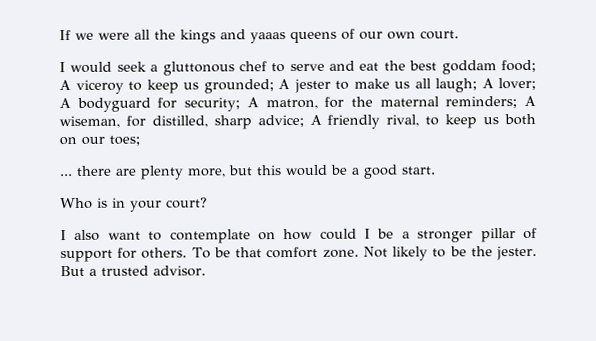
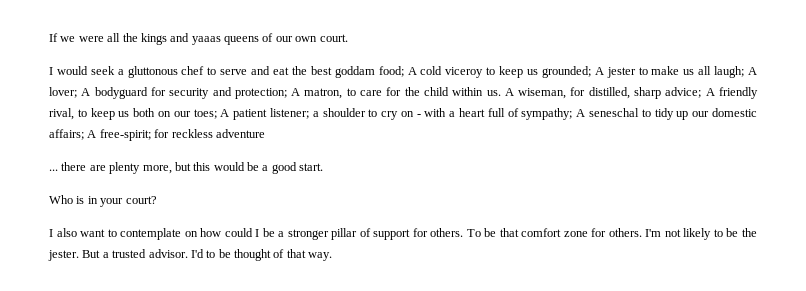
(71, 85) none -> [420,66,443,75] cold
[184,96,518,112] security; A matron, for the maternal reminders; -> [169,87,501,99] security and protection; A matron, to care for the child within us.
(140, 140) none -> [220,108,757,120] [49,129,265,141] A patient listener; a shoulder to cry on - with a heart full of sympathy; A seneschal to tidy up our domestic affairs; A free-spirit; for reckless adventure
[322,246,388,258] zone. Not -> [563,228,681,237] zone for others. I'm not
(206, 271) none -> [190,249,333,261] I'd to be thought of that way.

